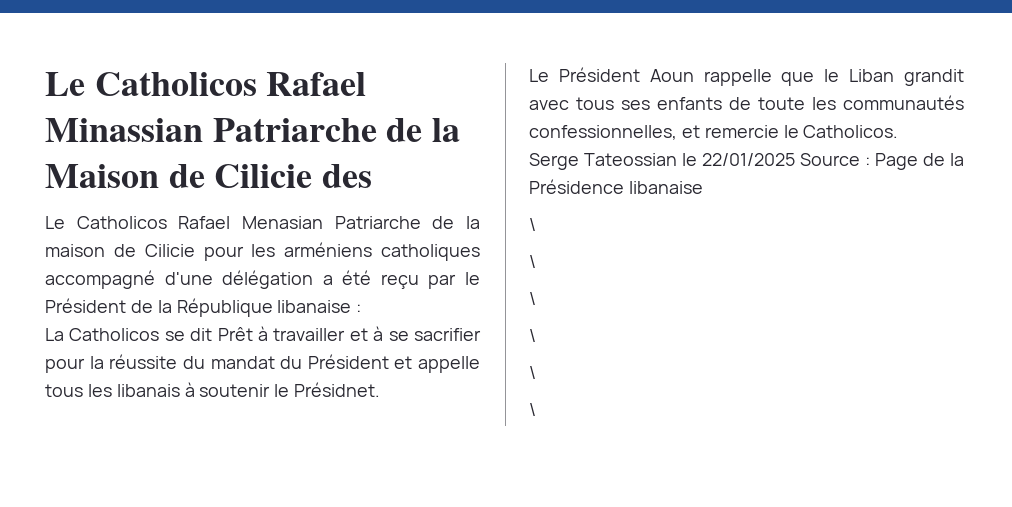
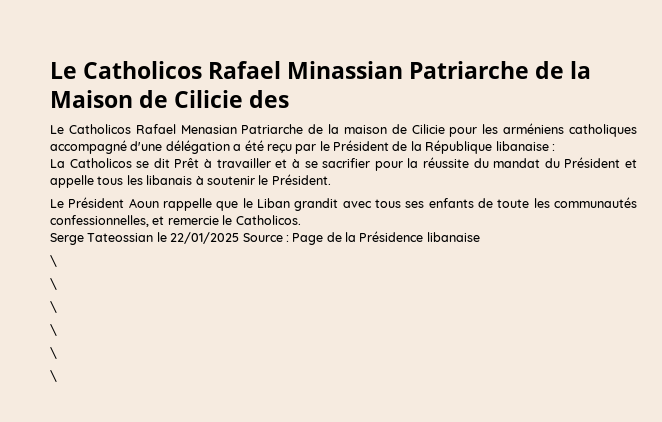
[294,382,381,397] Présidnet. -> [271,174,331,185] Président.

